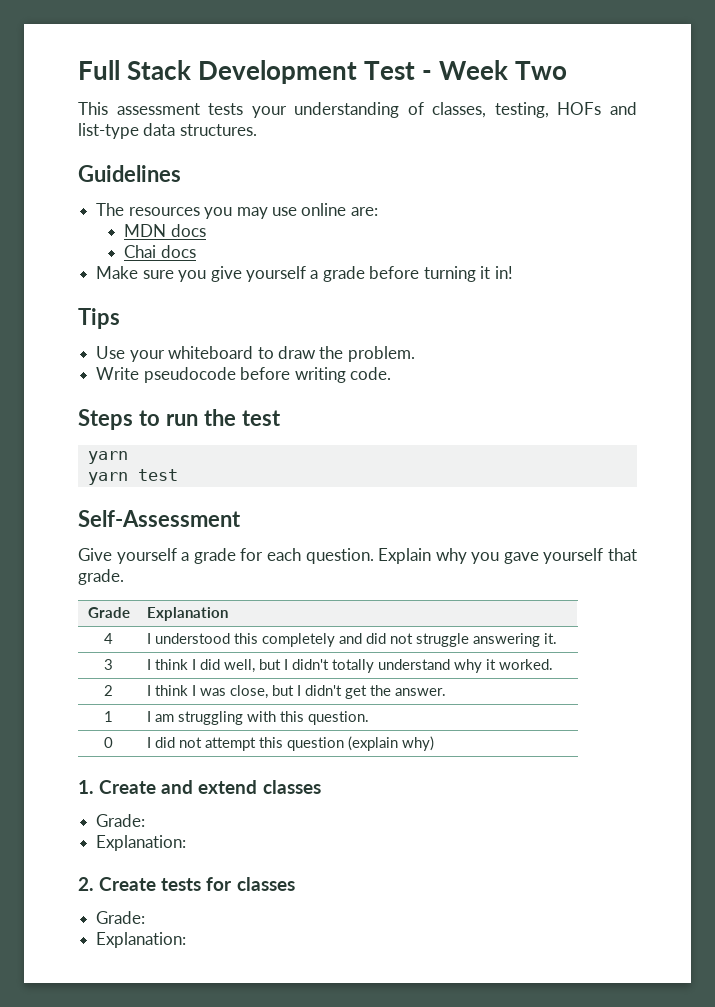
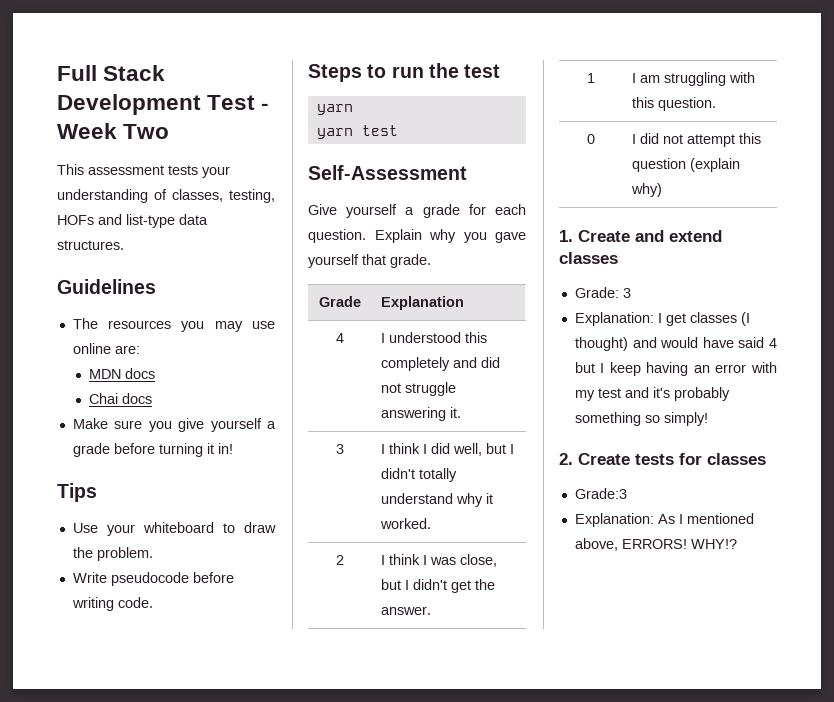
[96,835,187,851] // Explanation: -> [622,288,631,298] [574,312,750,326] [574,337,777,351] [574,362,777,376] [574,387,730,401] [574,412,708,426] 3 // Explanation: I get classes (I thought) and would have said 4 but I keep having an error with my test and it's probably something so simply!
[96,911,146,924] [96,932,187,948] Grade: // Explanation: -> [574,488,627,499] [574,513,754,527] [574,538,737,551] Grade:3 // Explanation: As I mentioned above, ERRORS! WHY!?

